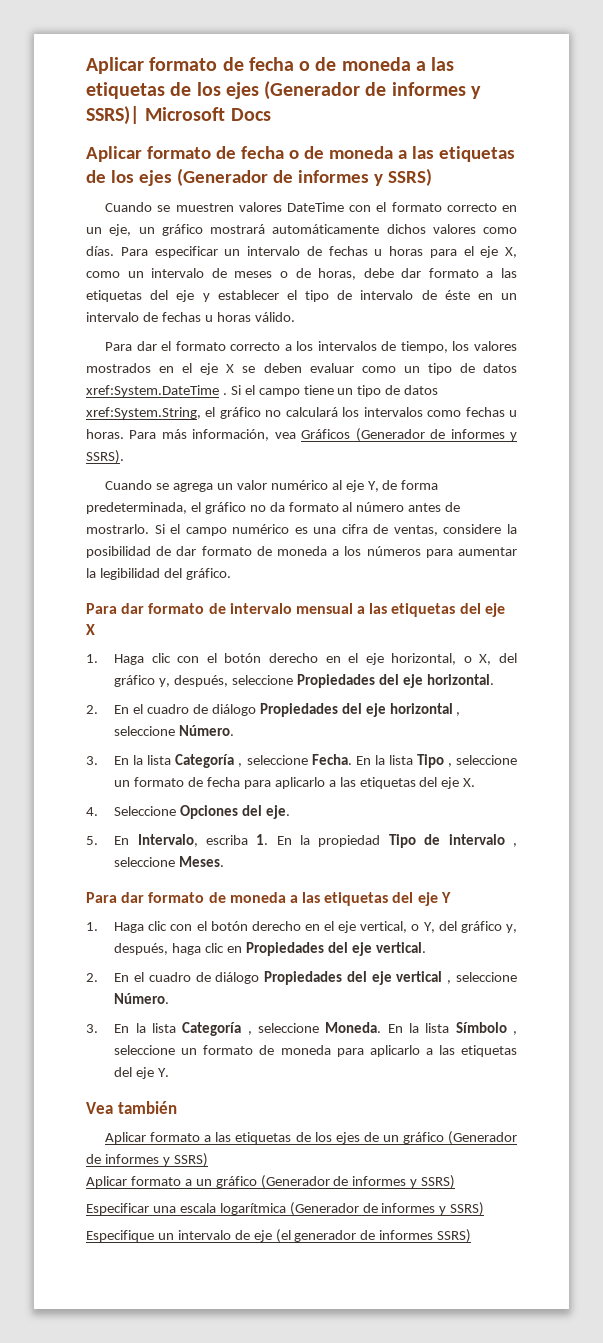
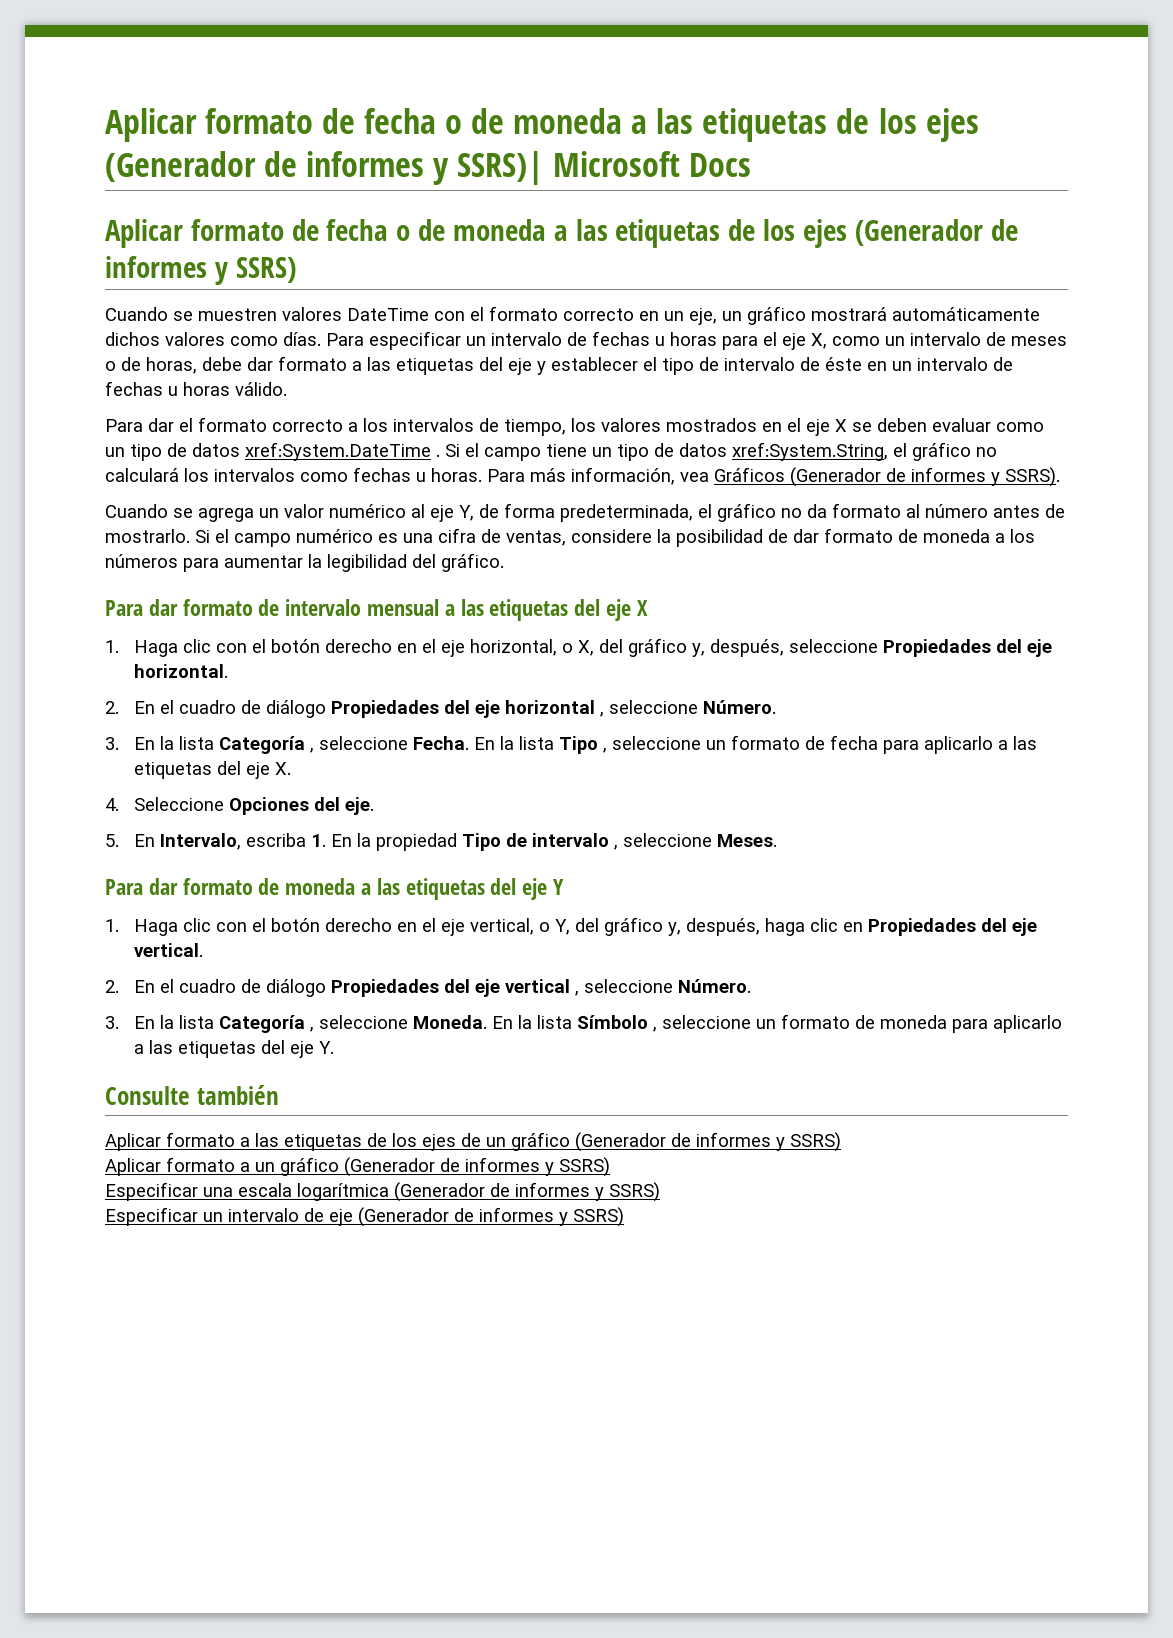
[86,1102,113,1114] Vea -> [105,1086,190,1105] Consulte
[86,1230,154,1242] Especifique -> [105,1207,198,1226] Especificar
[275,1229,434,1243] (el generador de informes -> [358,1207,568,1227] (Generador de informes y

